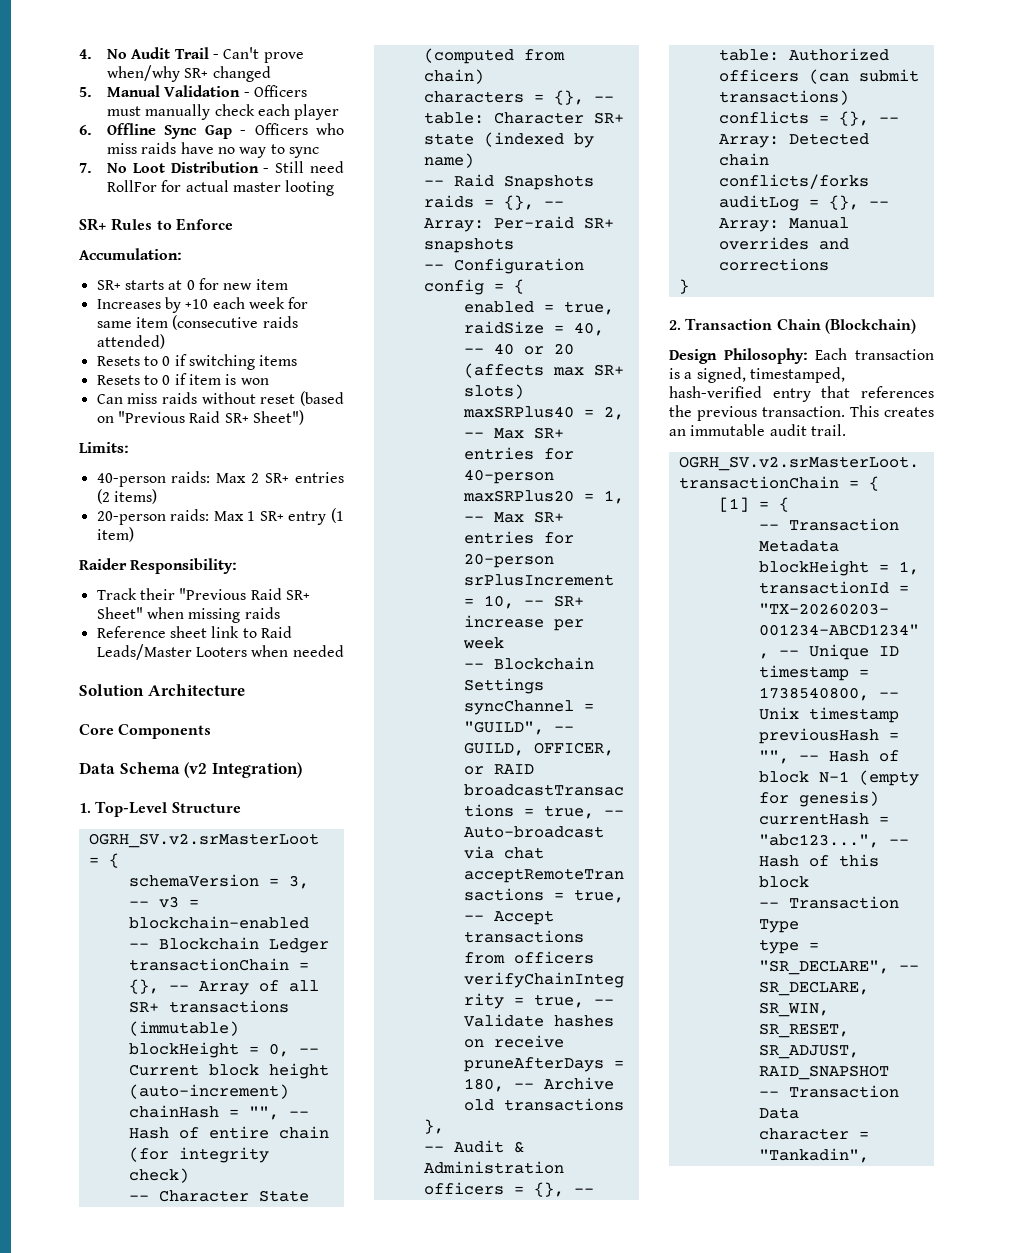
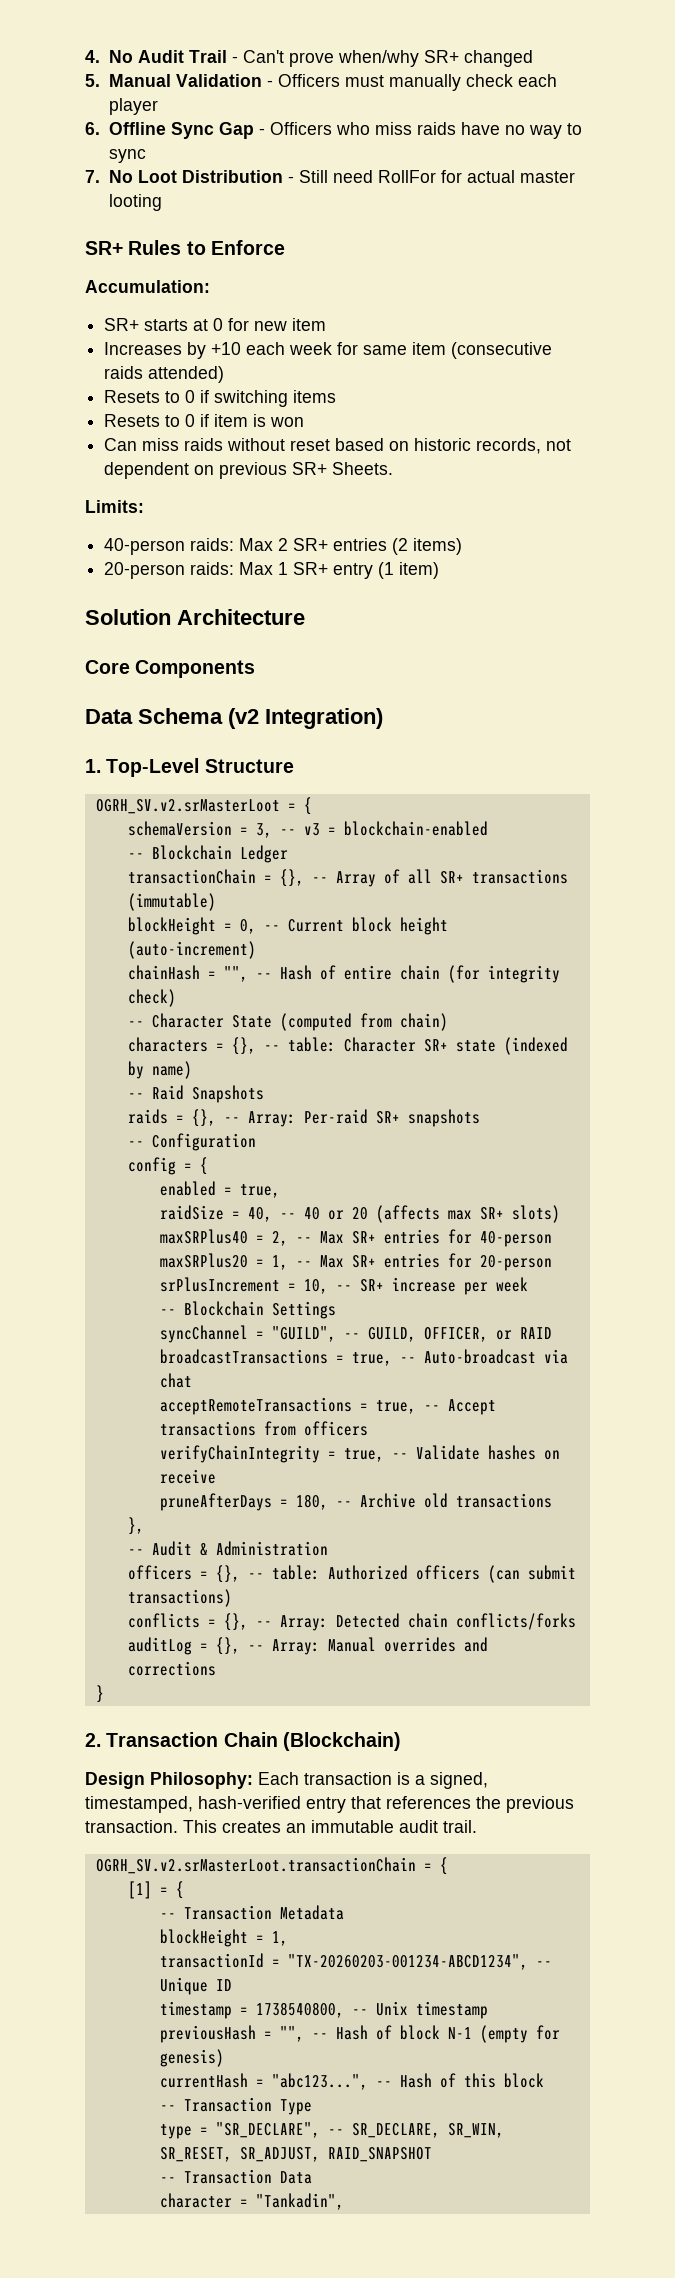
[300,391,344,406] [96,410,304,425] (based on "Previous Raid SR+ Sheet") -> [335,438,572,454] [104,462,394,479] based on historic records, not dependent on previous SR+ Sheets.
[79,558,238,574] [96,588,310,600] [96,607,280,623] [96,626,292,638] [96,644,344,660] // Raider Responsibility: // Track their "Previous Raid SR+ Sheet" when missing raids // Reference sheet link to Raid Leads/Master Looters when needed -> (440, 570) none

